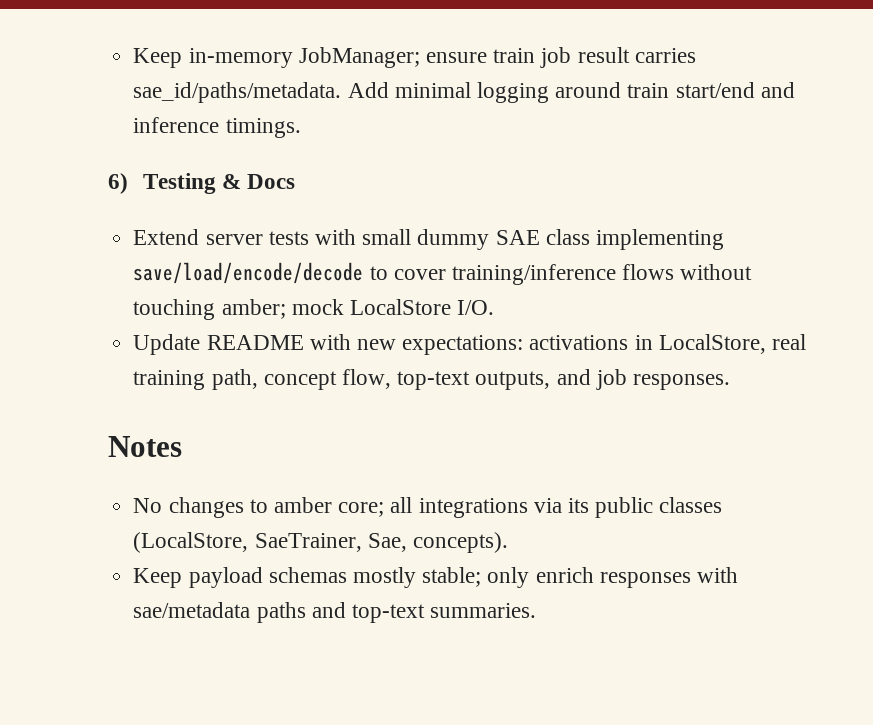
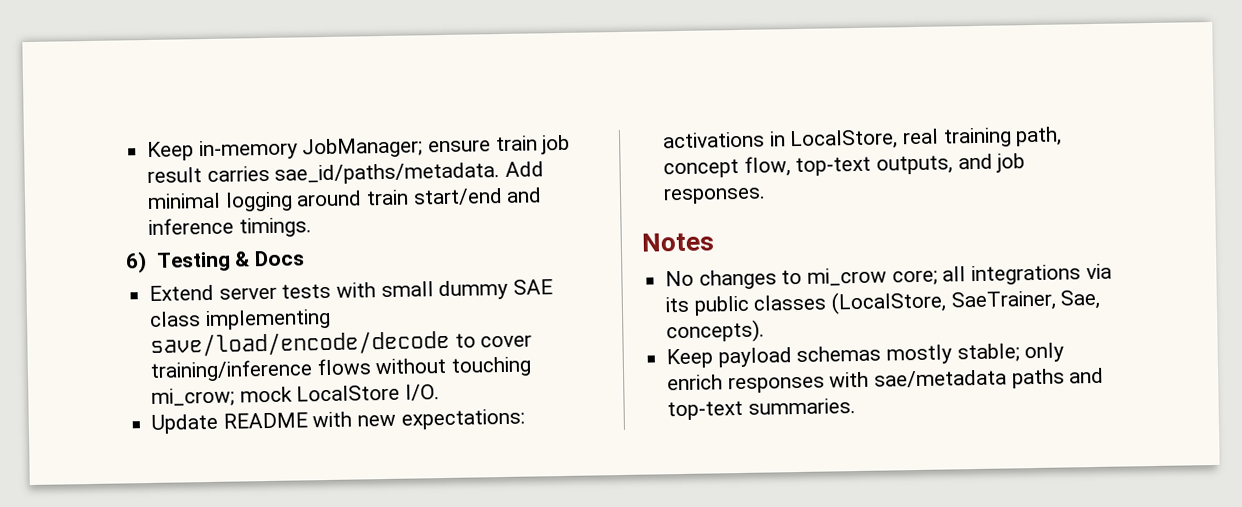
[221,299,286,319] amber; -> [151,387,236,407] mi_crow;
[273,497,332,513] amber -> [807,267,888,286] mi_crow

